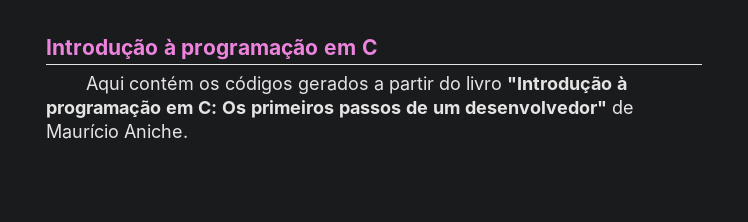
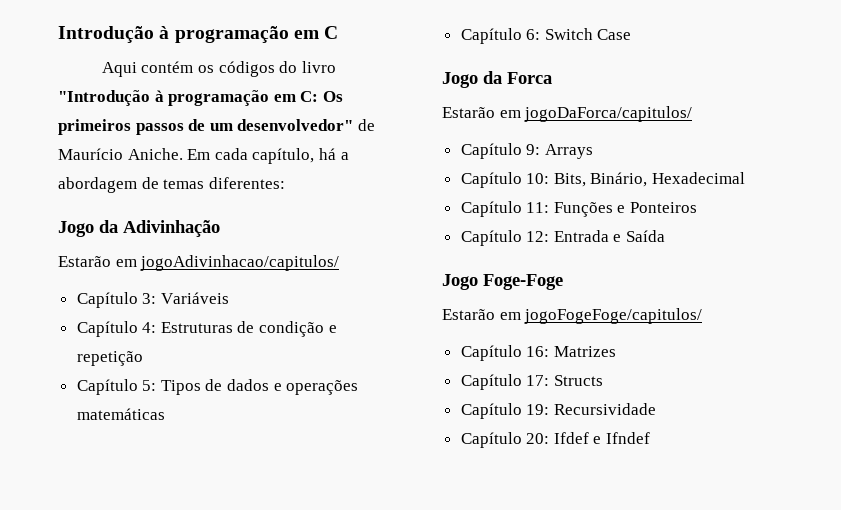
[298,76,435,94] gerados a partir -> (275, 69) none
(188, 131) none -> [187,148,349,164] [58,177,285,193] [58,220,220,237] [58,255,340,271] [76,292,229,308] [76,321,337,337] [76,351,143,366] [76,379,359,395] [76,408,165,420] [460,28,632,44] [442,71,552,88] [442,106,693,122] [460,143,593,159] [460,172,746,188] [460,201,698,217] [460,230,666,246] [442,274,563,290] [442,308,703,324] [460,345,616,361] [460,374,603,390] [460,403,656,419] [460,432,651,448] Em cada capítulo, há a abordagem de temas diferentes: // Jogo da Adivinhação // Estarão em jogoAdivinhacao/capitulos/ // Capítulo 3: Variáveis // Capítulo 4: Estruturas de condição e repetição // Capítulo 5: Tipos de dados e operações matemáticas // Capítulo 6: Switch Case // Jogo da Forca // Estarão em jogoDaForca/capitulos/ // Capítulo 9: Arrays // Capítulo 10: Bits, Binário, Hexadecimal // Capítulo 11: Funções e Ponteiros // Capítulo 12: Entrada e Saída // Jogo Foge-Foge // Estarão em jogoFogeFoge/capitulos/ // Capítulo 16: Matrizes // Capítulo 17: Structs // Capítulo 19: Recursividade // Capítulo 20: Ifdef e Ifndef

